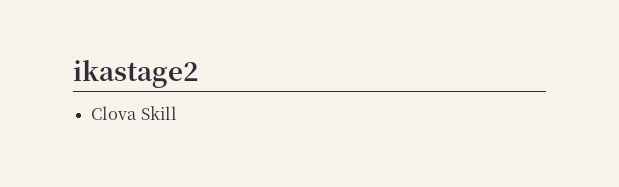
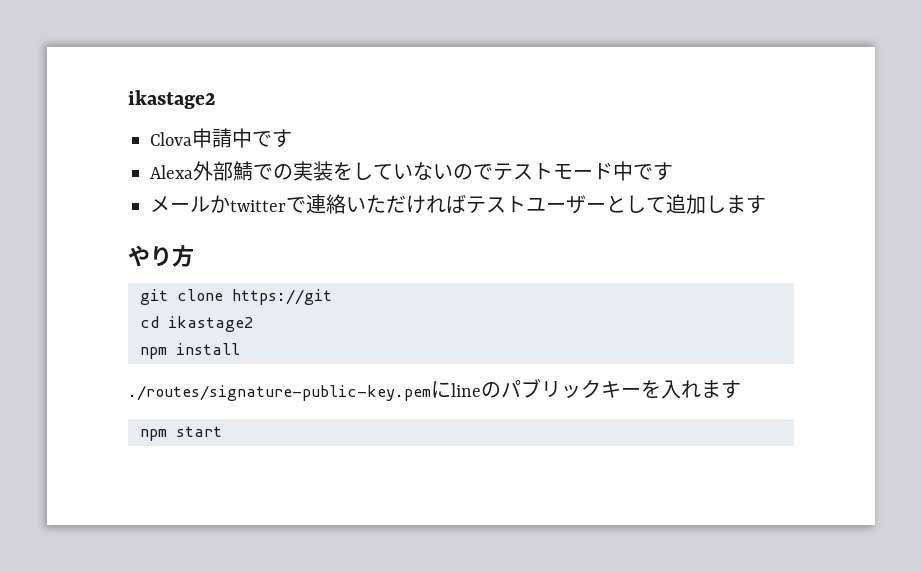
[140,106,177,120] Skill -> [192,128,292,148] [150,161,673,181] [150,194,766,214] [128,245,194,267] [140,289,332,305] [140,316,253,332] [140,343,240,359] [128,378,741,401] [140,426,222,441] 申請中です // Alexa外部鯖での実装をしていないのでテストモード中です // メールかtwitterで連絡いただければテストユーザーとして追加します // やり方 // git clone https://git // cd ikastage2 // npm install // ./routes/signature-public-key.pemにlineのパブリックキーを入れます // npm start

